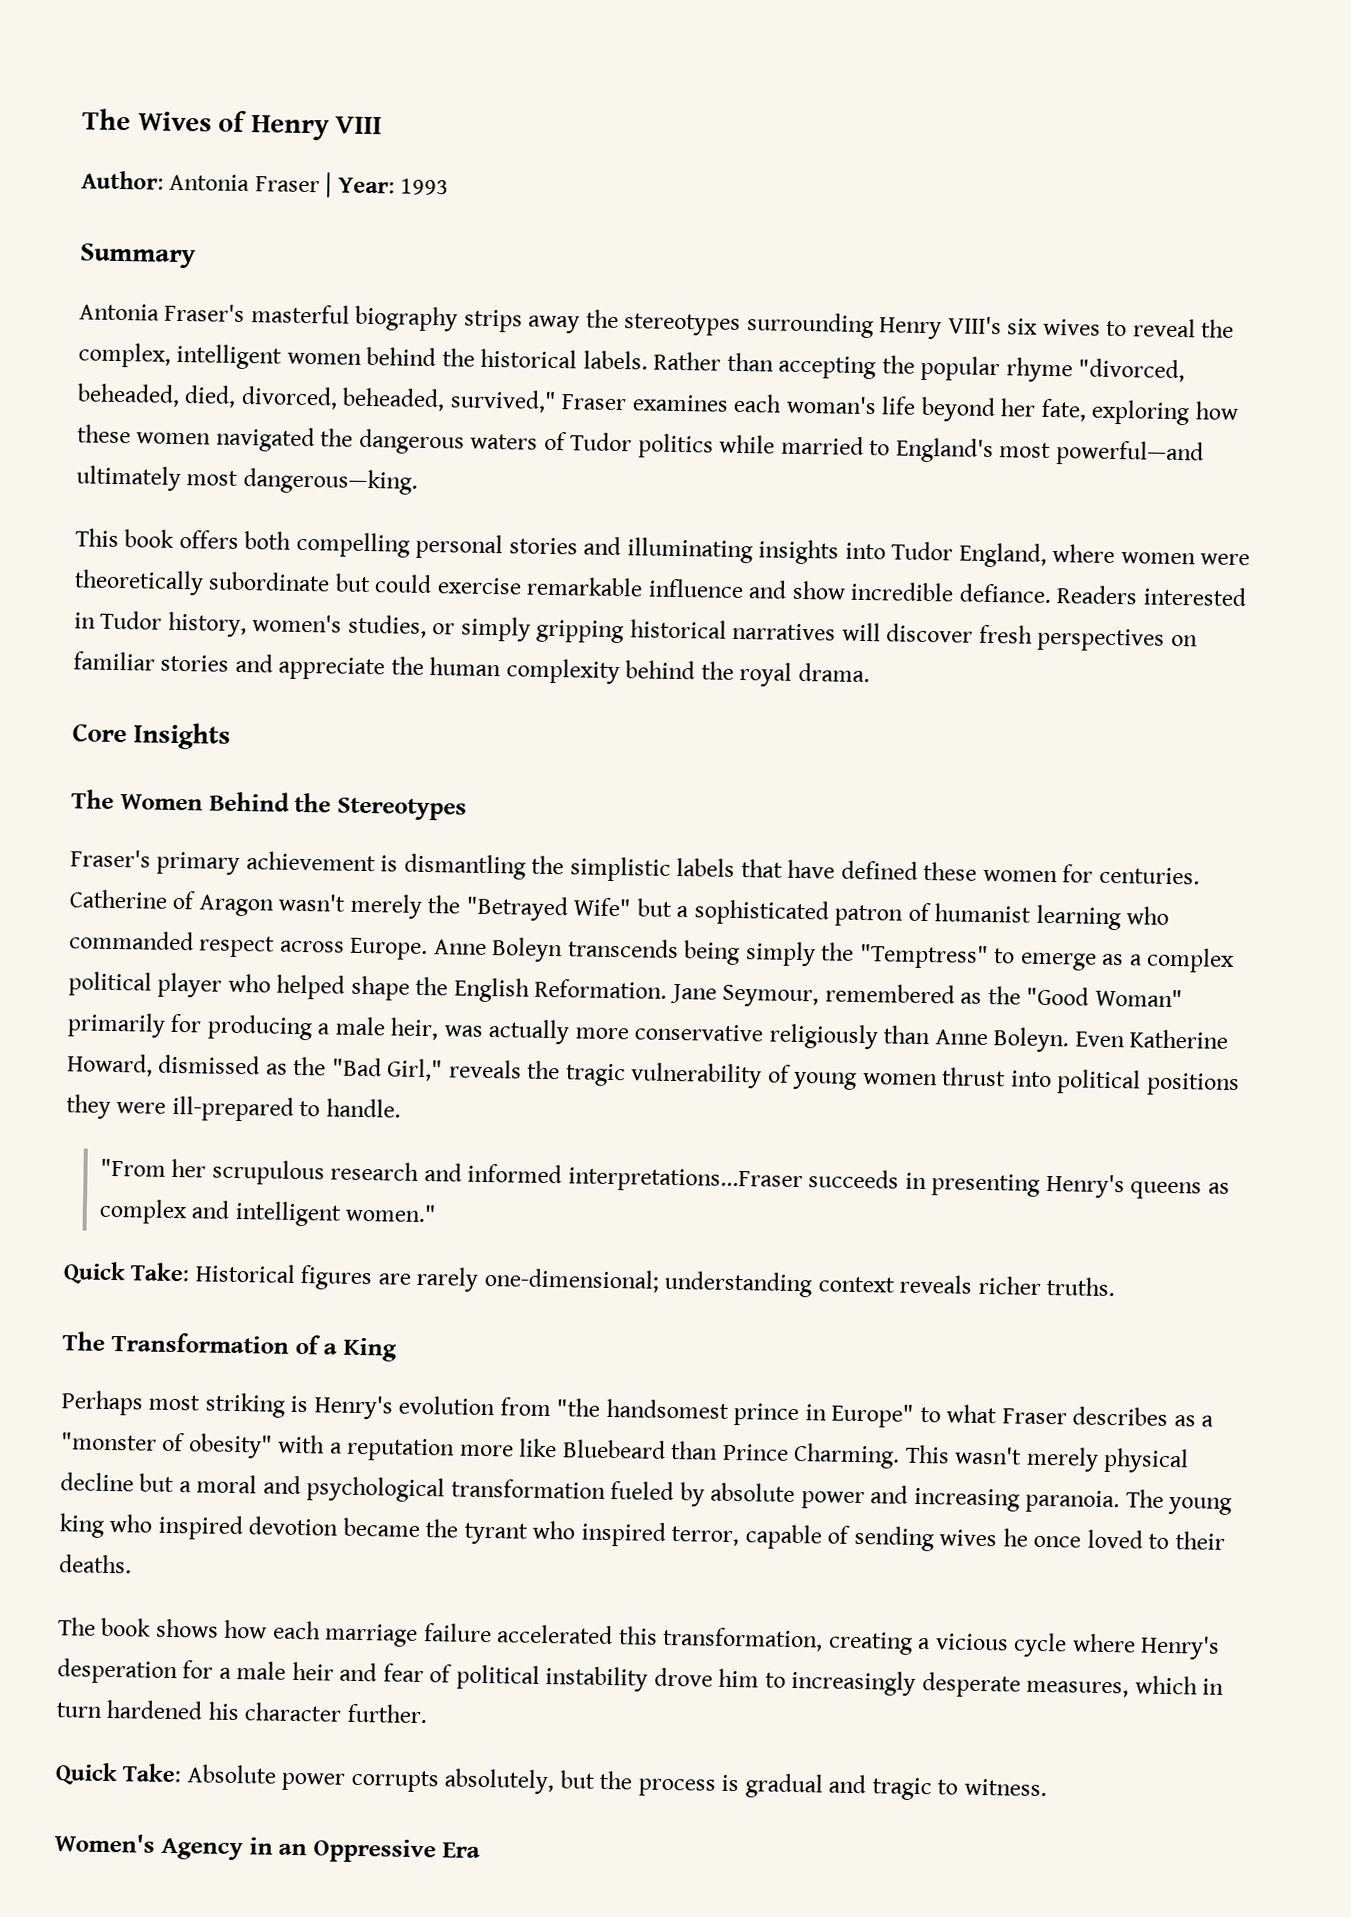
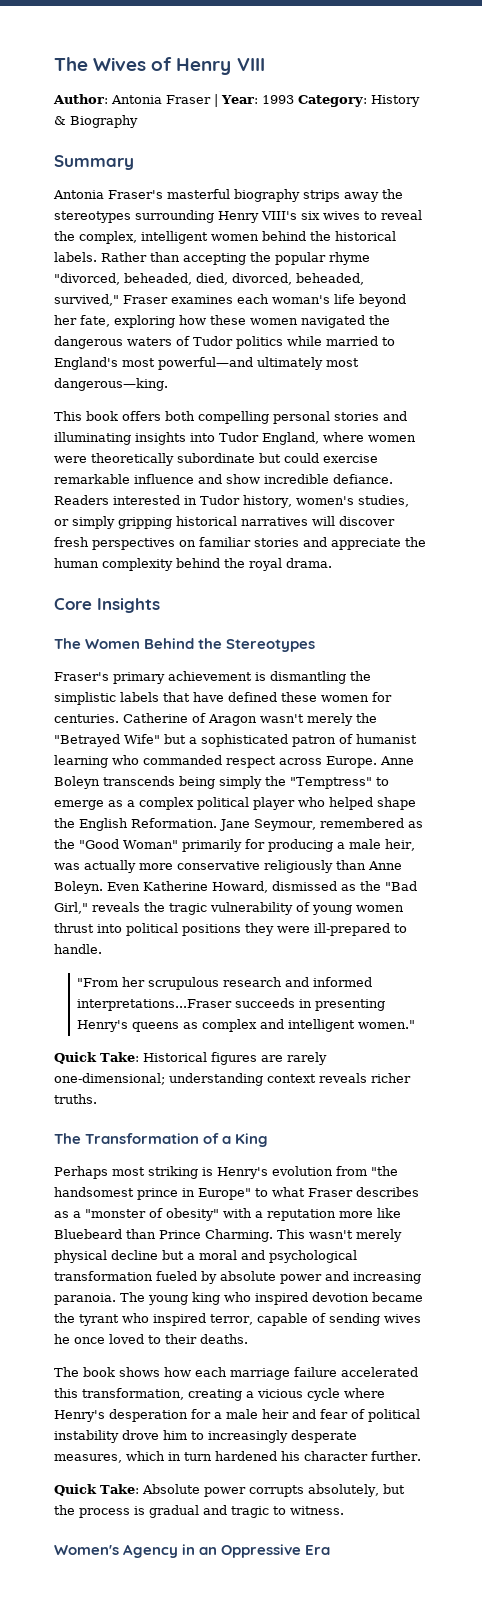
(450, 187) none -> [297,95,420,107] [54,115,138,128] Category: History & Biography

